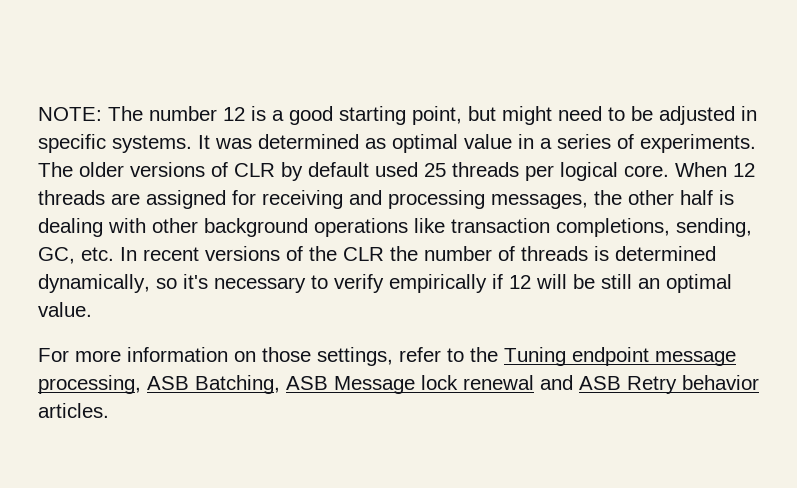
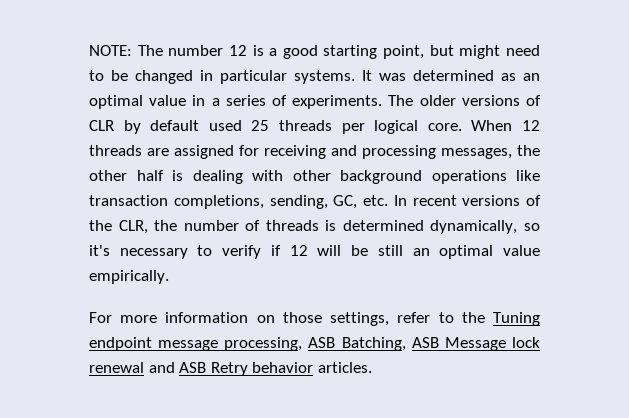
[659,106,757,125] [38,134,106,153] adjusted in specific -> [135,70,287,84] changed in particular
(386, 143) none -> [523,73,540,81] an
[343,247,384,261] CLR -> [118,220,148,234] CLR,
[389,274,487,293] empirically -> (262, 252) none
[38,302,92,317] value. -> [503,245,540,256] [89,270,169,284] value empirically.

